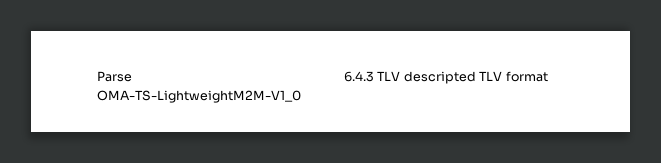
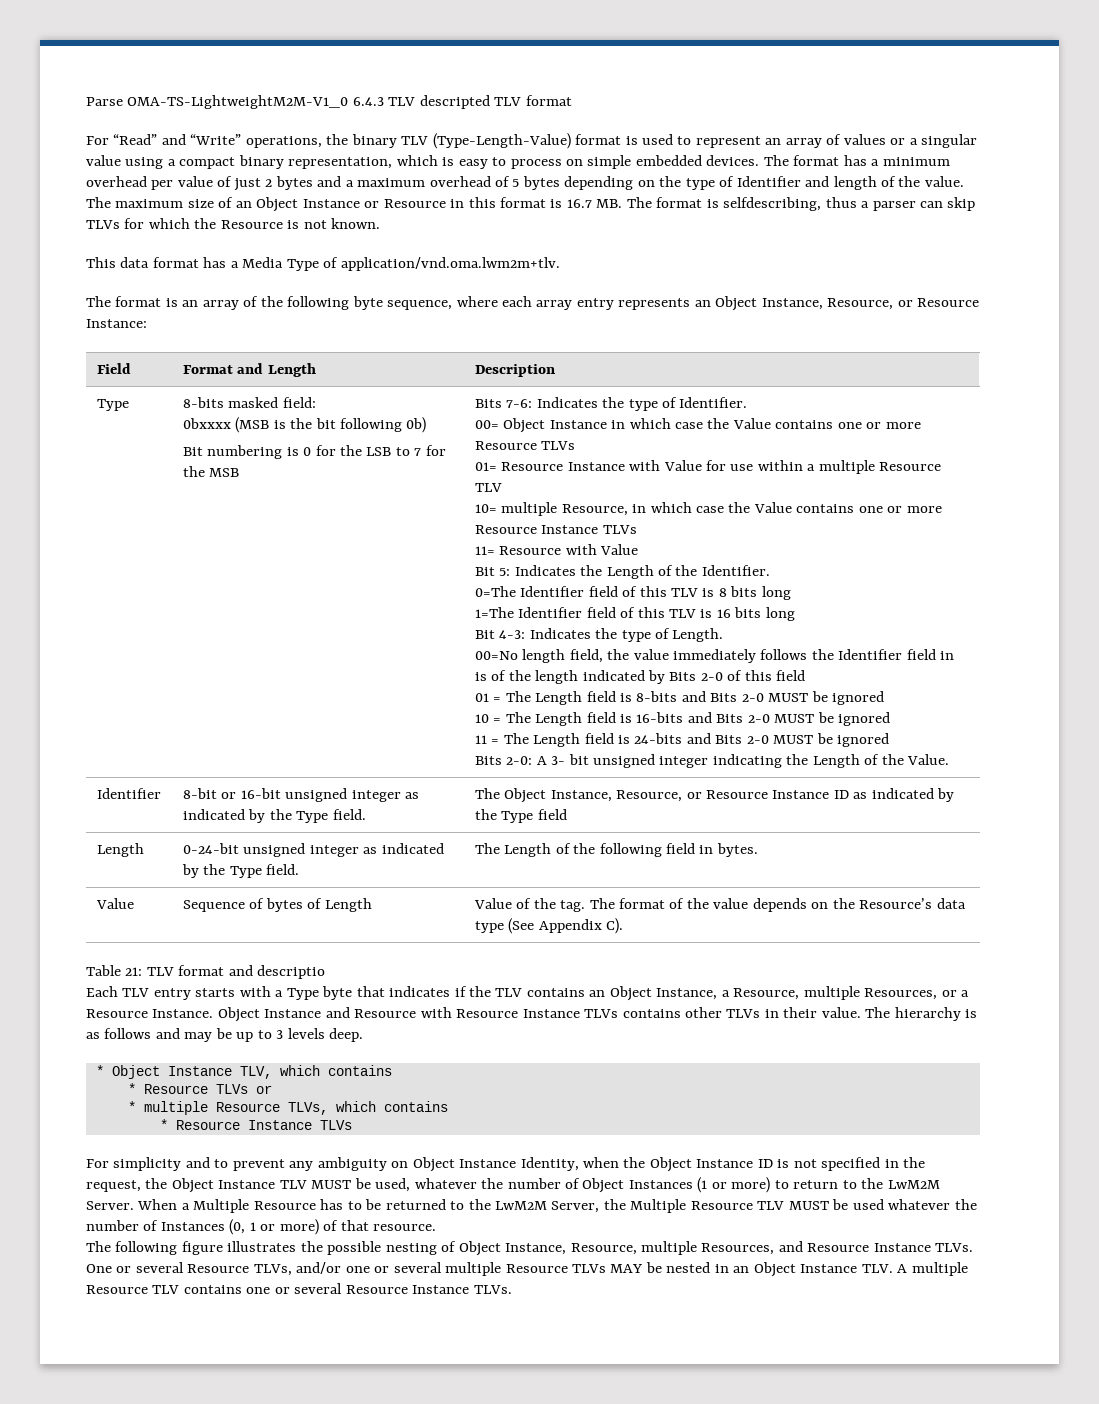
(548, 76) none -> [86,133,978,149] [86,155,950,169] [86,176,964,191] [86,197,976,212] [86,218,381,229] [86,257,560,271] [86,296,980,311] [86,319,147,328] [96,363,131,374] [182,363,316,377] [474,364,555,377] [96,399,129,411] [182,397,316,408] [182,417,427,433] [182,445,446,459] [182,466,240,477] [474,397,748,411] [474,418,921,433] [474,441,576,450] [474,460,942,474] [474,483,502,492] [474,502,942,516] [474,525,637,534] [474,544,639,555] [474,565,770,579] [474,586,791,600] [474,607,795,621] [474,628,724,642] [474,649,955,663] [474,670,806,684] [474,691,885,705] [474,712,891,726] [474,733,890,747] [474,754,950,768] [96,788,161,799] [182,788,419,802] [182,809,366,823] [474,788,955,803] [474,809,567,823] [96,843,144,857] [182,843,444,857] [181,864,300,878] [474,843,758,857] [95,898,134,909] [182,898,372,912] [473,898,966,912] [474,918,624,934] [86,965,326,979] [86,986,970,1001] [86,1007,978,1022] [86,1028,364,1042] [95,1065,392,1079] [127,1083,272,1094] [127,1101,448,1115] [159,1119,352,1130] [86,1157,926,1172] [86,1177,940,1193] [86,1199,977,1213] [86,1219,437,1235] [86,1241,974,1256] [86,1262,968,1277] [86,1283,512,1294] // For “Read” and “Write” operations, the binary TLV (Type-Length-Value) format is used to represent an array of values or a singular value using a compact binary representation, which is easy to process on simple embedded devices. The format has a minimum overhead per value of just 2 bytes and a maximum overhead of 5 bytes depending on the type of Identifier and length of the value. The maximum size of an Object Instance or Resource in this format is 16.7 MB. The format is selfdescribing, thus a parser can skip TLVs for which the Resource is not known. // This data format has a Media Type of application/vnd.oma.lwm2m+tlv. // The format is an array of the following byte sequence, where each array entry represents an Object Instance, Resource, or Resource Instance: // Field | Format and Length | Description // Type | 8-bits masked field: // 0bxxxx (MSB is the bit following 0b) // Bit numbering is 0 for the LSB to 7 for the MSB | Bits 7-6: Indicates the type of Identifier. // 00= Object Instance in which case the Value contains one or more Resource TLVs // 01= Resource Instance with Value for use within a multiple Resource TLV // 10= multiple Resource, in which case the Value contains one or more Resource Instance TLVs // 11= Resource with Value // Bit 5: Indicates the Length of the Identifier. // 0=The Identifier field of this TLV is 8 bits long // 1=The Identifier field of this TLV is 16 bits long // Bit 4-3: Indicates the type of Length. // 00=No length field, the value immediately follows the Identifier field in is of the length indicated by Bits 2-0 of this field // 01 = The Length field is 8-bits and Bits 2-0 MUST be ignored // 10 = The Length field is 16-bits and Bits 2-0 MUST be ignored // 11 = The Length field is 24-bits and Bits 2-0 MUST be ignored // Bits 2-0: A 3- bit unsigned integer indicating the Length of the Value. // Identifier | 8-bit or 16-bit unsigned integer as indicated by the Type field. | The Object Instance, Resource, or Resource Instance ID as indicated by the Type field // Length | 0-24-bit unsigned integer as indicated by the Type field. | The Length of the following field in bytes. // Value | Sequence of bytes of Length | Value of the tag. The format of the value depends on the Resource’s data type (See Appendix C). // Table 21: TLV format and descriptio // Each TLV entry starts with a Type byte that indicates if the TLV contains an Object Instance, a Resource, multiple Resources, or a Resource Instance. Object Instance and Resource with Resource Instance TLVs contains other TLVs in their value. The hierarchy is as follows and may be up to 3 levels deep. // * Object Instance TLV, which contains // * Resource TLVs or // * multiple Resource TLVs, which contains // * Resource Instance TLVs // For simplicity and to prevent any ambiguity on Object Instance Identity, when the Object Instance ID is not specified in the request, the Object Instance TLV MUST be used, whatever the number of Object Instances (1 or more) to return to the LwM2M Server. When a Multiple Resource has to be returned to the LwM2M Server, the Multiple Resource TLV MUST be used whatever the number of Instances (0, 1 or more) of that resource. // The following figure illustrates the possible nesting of Object Instance, Resource, multiple Resources, and Resource Instance TLVs. One or several Resource TLVs, and/or one or several multiple Resource TLVs MAY be nested in an Object Instance TLV. A multiple Resource TLV contains one or several Resource Instance TLVs.

